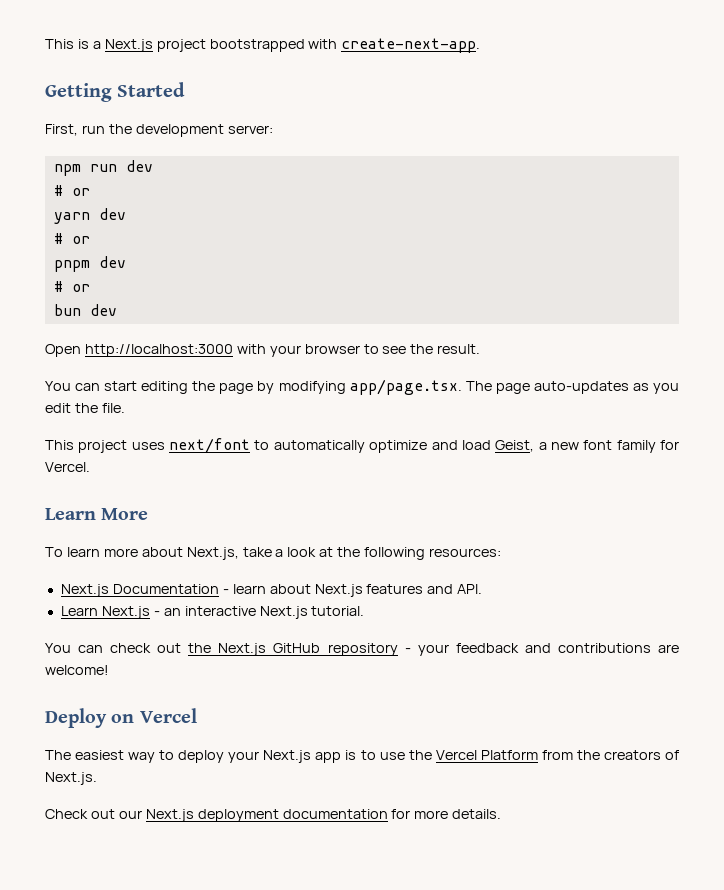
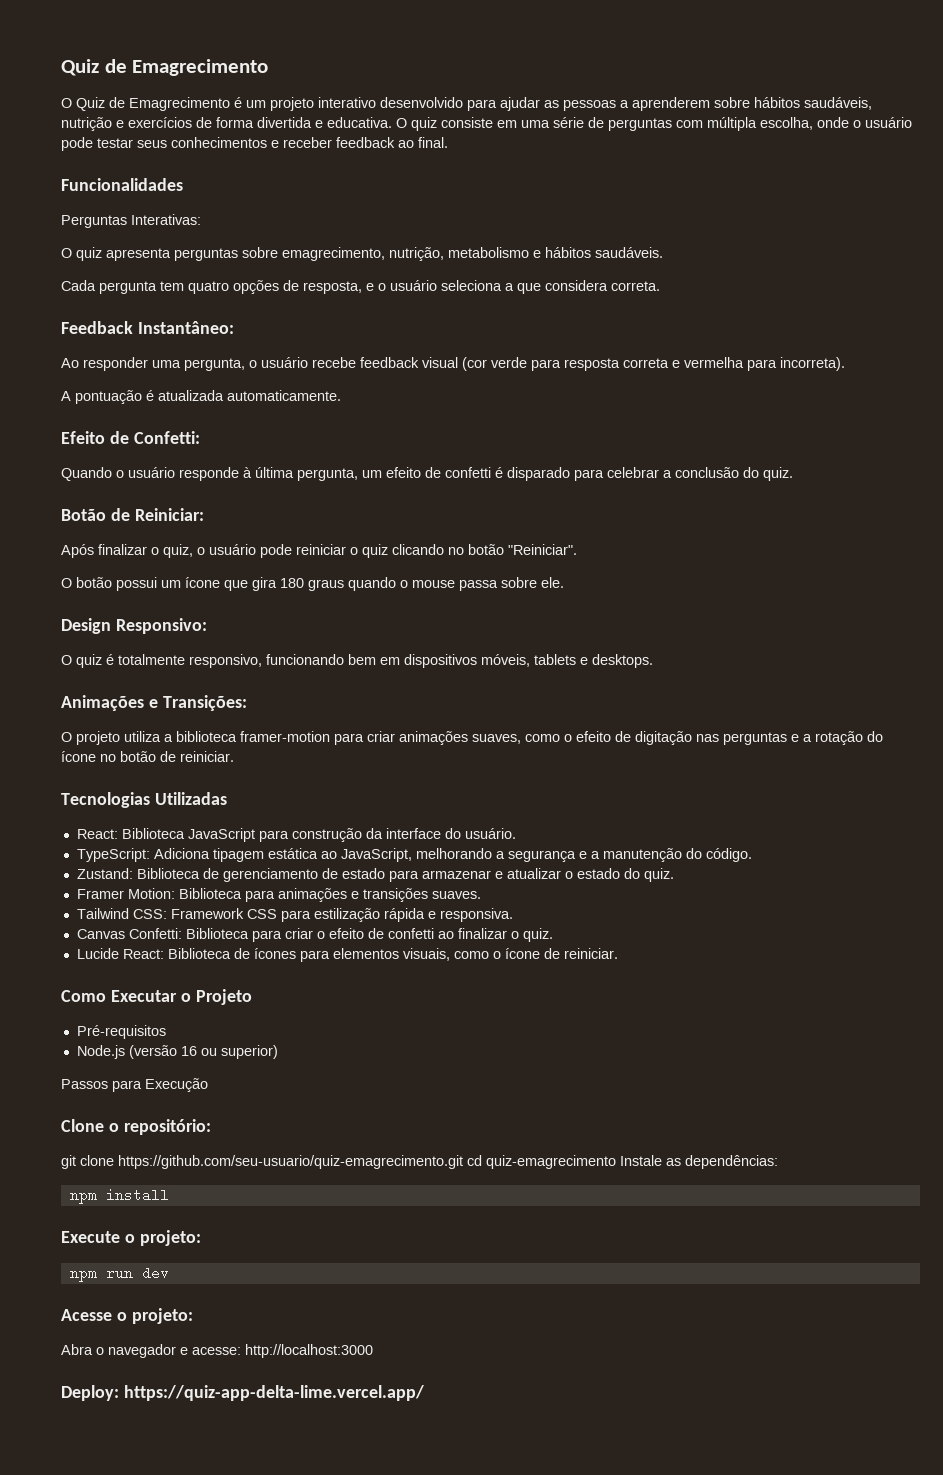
[45,38,481,53] [45,82,186,102] [45,124,273,137] [53,160,153,176] [53,185,90,196] [53,208,126,224] [53,233,90,244] [53,256,126,272] [53,281,90,292] [53,304,117,316] [45,344,481,357] [45,379,679,395] [45,403,125,413] [45,438,680,454] [45,462,90,472] [45,508,149,520] [45,547,502,560] [60,584,483,597] [60,606,365,619] [45,643,680,656] [45,665,109,675] [45,708,197,728] [45,750,679,763] [45,772,97,785] [45,809,502,822] This is a Next.js project bootstrapped with create-next-app. // Getting Started // First, run the development server: // npm run dev // # or // yarn dev // # or // pnpm dev // # or // bun dev // Open http://localhost:3000 with your browser to see the result. // You can start editing the page by modifying app/page.tsx. The page auto-updates as you edit the file. // This project uses next/font to automatically optimize and load Geist, a new font family for Vercel. // Learn More // To learn more about Next.js, take a look at the following resources: // Next.js Documentation - learn about Next.js features and API. // Learn Next.js - an interactive Next.js tutorial. // You can check out the Next.js GitHub repository - your feedback and contributions are welcome! // Deploy on Vercel // The easiest way to deploy your Next.js app is to use the Vercel Platform from the creators of Next.js. // Check out our Next.js deployment documentation for more details. -> [61,59,269,76] [61,97,872,111] [61,117,912,131] [61,137,448,151] [61,178,183,191] [61,214,201,228] [61,247,663,261] [61,280,660,294] [61,321,234,334] [61,357,845,371] [61,390,341,404] [61,431,200,444] [61,467,793,481] [61,508,204,521] [61,544,577,558] [61,577,564,591] [61,618,207,634] [61,654,653,668] [61,695,247,711] [61,731,883,745] [61,751,234,762] [61,792,227,808] [76,828,516,842] [76,848,752,862] [76,868,674,882] [76,888,481,902] [76,908,513,922] [76,928,553,942] [76,948,618,962] [61,989,252,1005] [76,1025,166,1039] [76,1045,278,1059] [61,1078,208,1092] [61,1119,211,1135] [61,1155,778,1169] [69,1188,169,1204] [61,1230,201,1246] [69,1266,169,1282] [61,1308,193,1324] [61,1344,373,1358] [61,1385,424,1401] Quiz de Emagrecimento // O Quiz de Emagrecimento é um projeto interativo desenvolvido para ajudar as pessoas a aprenderem sobre hábitos saudáveis, nutrição e exercícios de forma divertida e educativa. O quiz consiste em uma série de perguntas com múltipla escolha, onde o usuário pode testar seus conhecimentos e receber feedback ao final. // Funcionalidades // Perguntas Interativas: // O quiz apresenta perguntas sobre emagrecimento, nutrição, metabolismo e hábitos saudáveis. // Cada pergunta tem quatro opções de resposta, e o usuário seleciona a que considera correta. // Feedback Instantâneo: // Ao responder uma pergunta, o usuário recebe feedback visual (cor verde para resposta correta e vermelha para incorreta). // A pontuação é atualizada automaticamente. // Efeito de Confetti: // Quando o usuário responde à última pergunta, um efeito de confetti é disparado para celebrar a conclusão do quiz. // Botão de Reiniciar: // Após finalizar o quiz, o usuário pode reiniciar o quiz clicando no botão "Reiniciar". // O botão possui um ícone que gira 180 graus quando o mouse passa sobre ele. // Design Responsivo: // O quiz é totalmente responsivo, funcionando bem em dispositivos móveis, tablets e desktops. // Animações e Transições: // O projeto utiliza a biblioteca framer-motion para criar animações suaves, como o efeito de digitação nas perguntas e a rotação do ícone no botão de reiniciar. // Tecnologias Utilizadas // React: Biblioteca JavaScript para construção da interface do usuário. // TypeScript: Adiciona tipagem estática ao JavaScript, melhorando a segurança e a manutenção do código. // Zustand: Biblioteca de gerenciamento de estado para armazenar e atualizar o estado do quiz. // Framer Motion: Biblioteca para animações e transições suaves. // Tailwind CSS: Framework CSS para estilização rápida e responsiva. // Canvas Confetti: Biblioteca para criar o efeito de confetti ao finalizar o quiz. // Lucide React: Biblioteca de ícones para elementos visuais, como o ícone de reiniciar. // Como Executar o Projeto // Pré-requisitos // Node.js (versão 16 ou superior) // Passos para Execução // Clone o repositório: // git clone https://github.com/seu-usuario/quiz-emagrecimento.git cd quiz-emagrecimento Instale as dependências: // npm install // Execute o projeto: // npm run dev // Acesse o projeto: // Abra o navegador e acesse: http://localhost:3000 // Deploy: https://quiz-app-delta-lime.vercel.app/

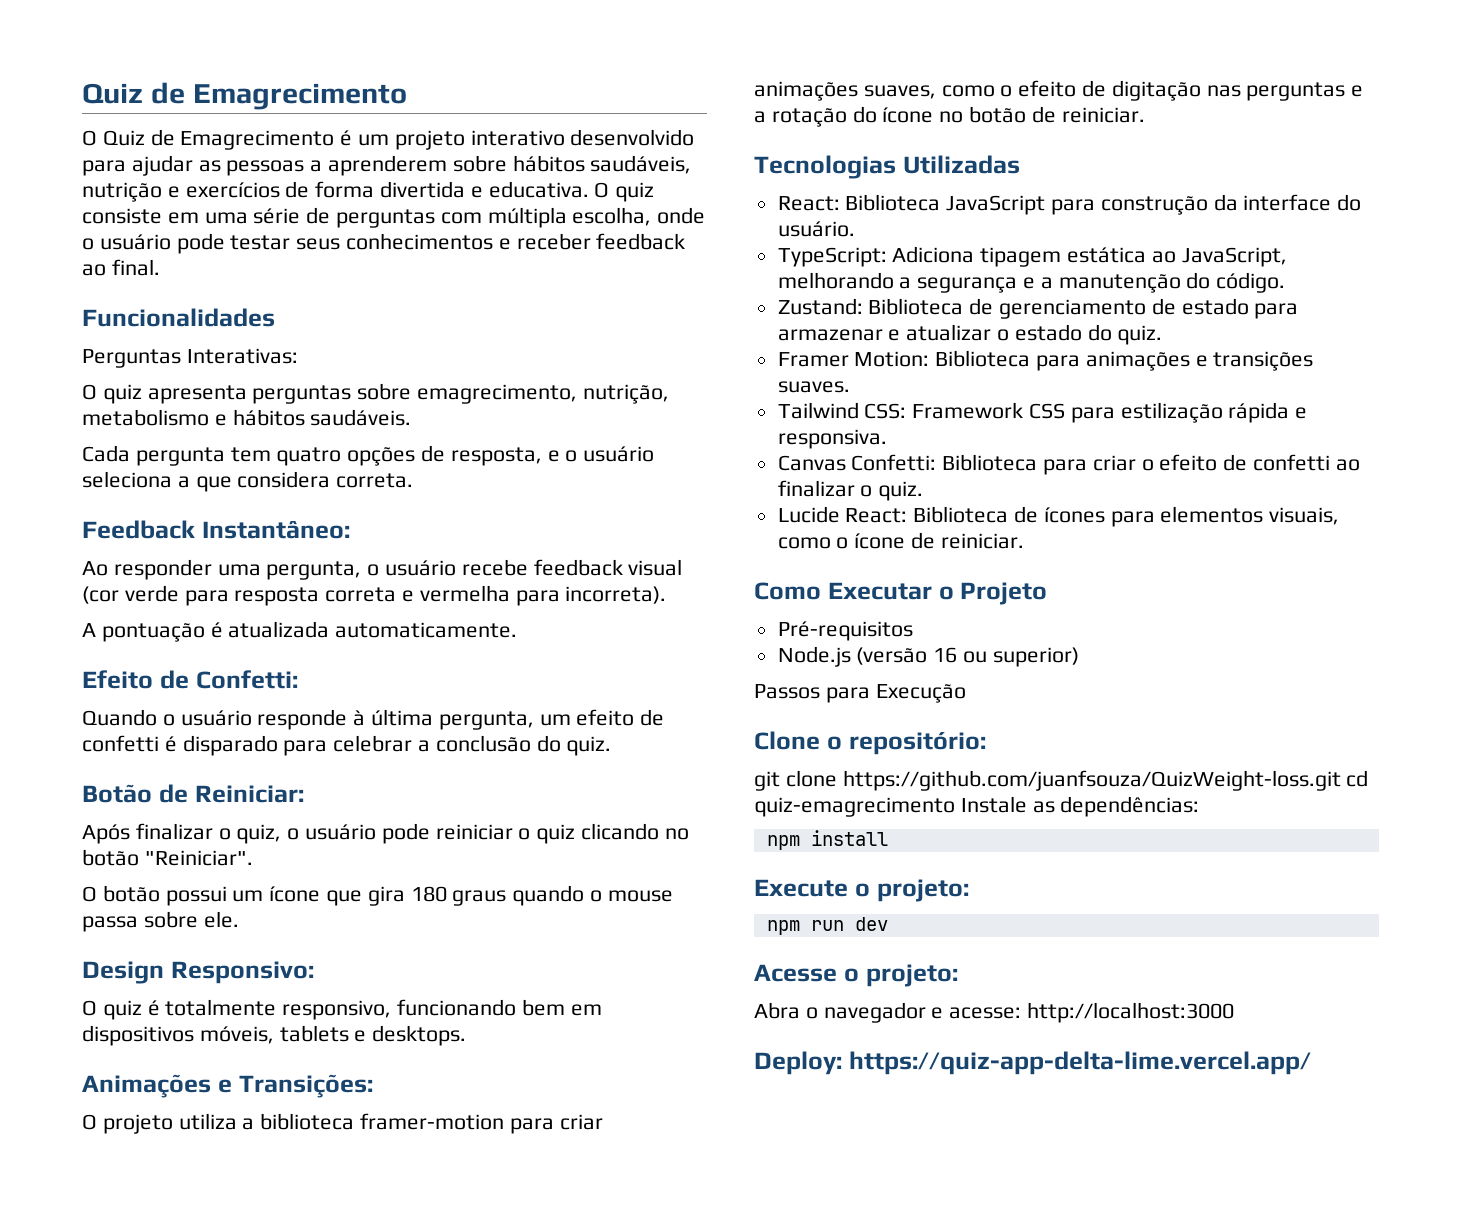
[118,1155,463,1169] https://github.com/seu-usuario/quiz-emagrecimento.git -> [842,770,1341,791] https://github.com/juanfsouza/QuizWeight-loss.git

